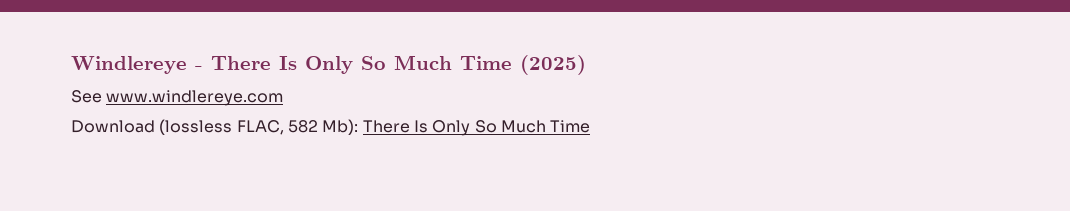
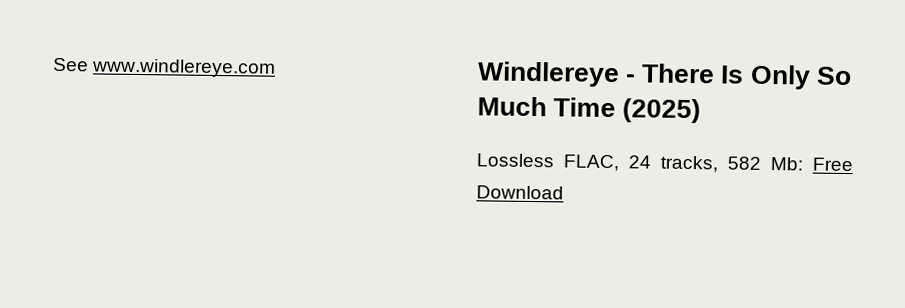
(71, 65) none -> [53,57,277,78] See www.windlereye.com //
[71,90,284,106] [71,119,591,136] See www.windlereye.com // Download (lossless FLAC, 582 Mb): There Is Only So Much Time -> [476,153,853,173] [476,185,564,200] Lossless FLAC, 24 tracks, 582 Mb: Free Download

